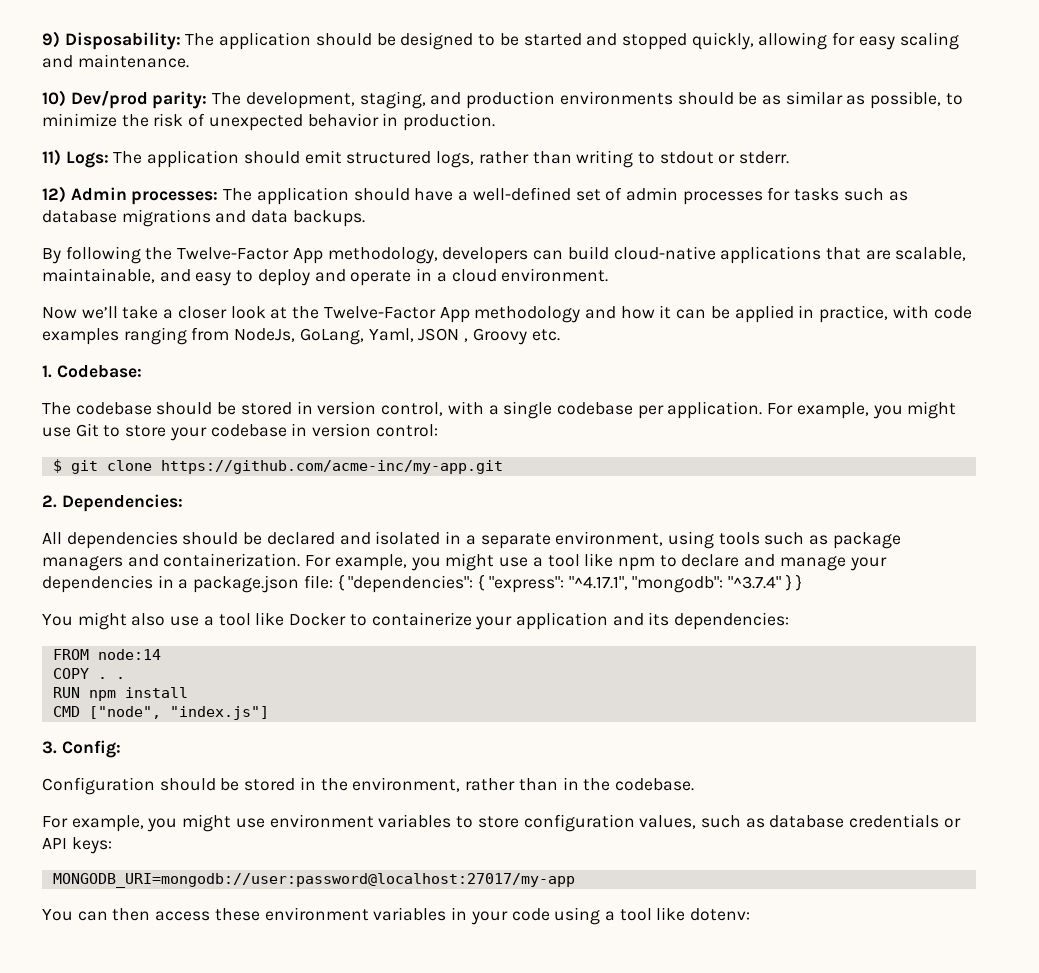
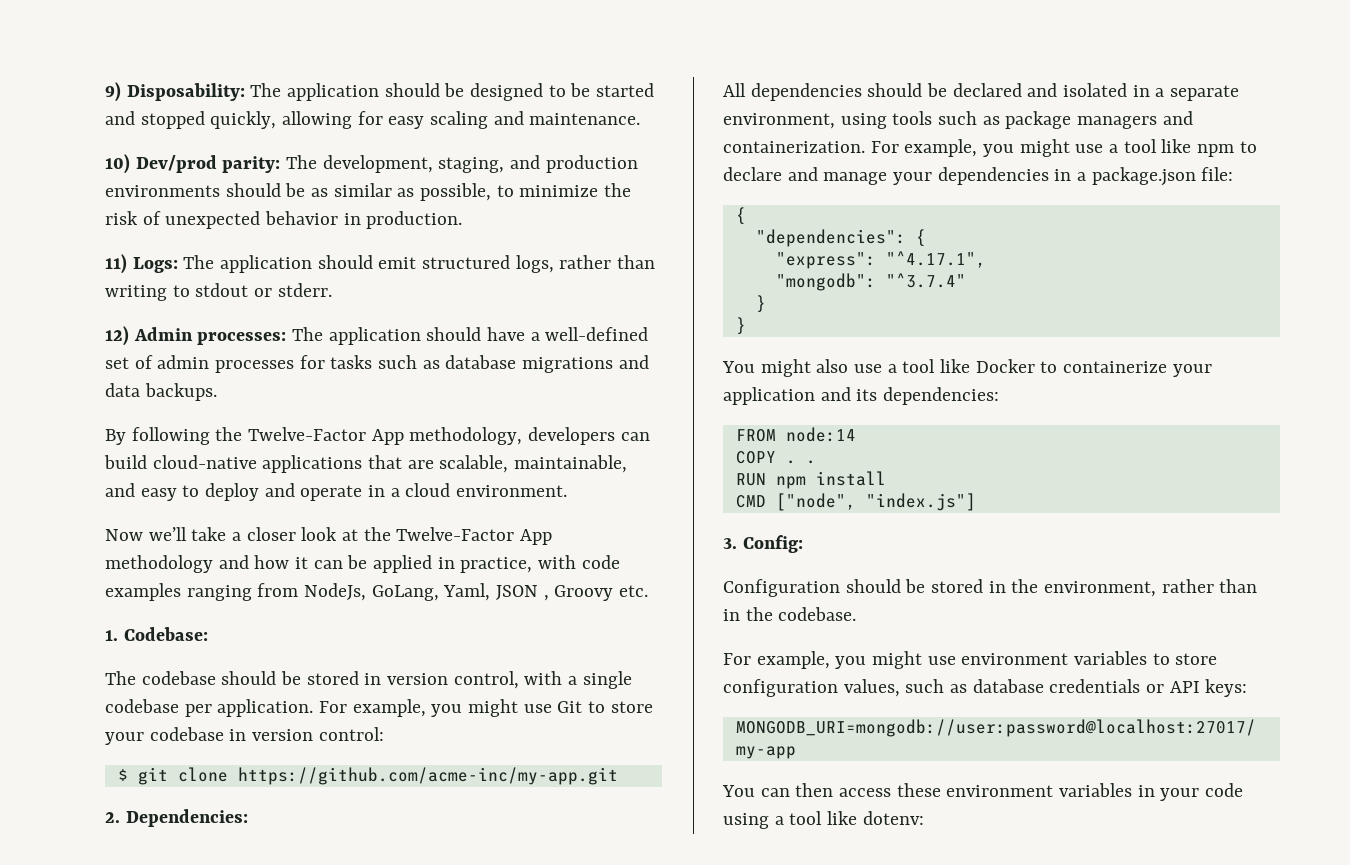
[337,574,344,591] { -> [735,207,746,225] // { //
(485, 582) none -> (926, 238) //
(628, 583) none -> (986, 259) //
[785,574,792,591] } -> [755,295,766,313] // } //

